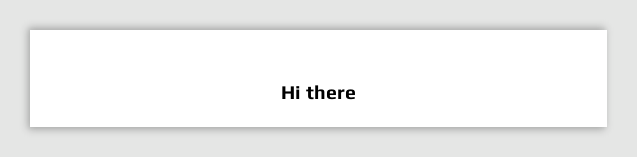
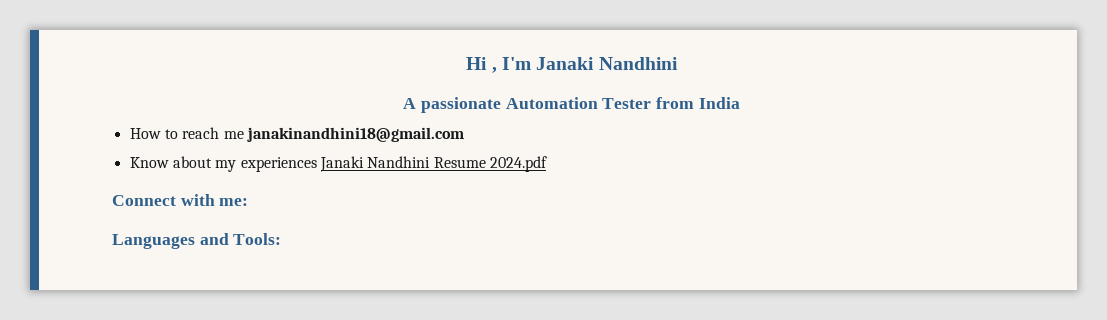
[306,85,357,100] there -> [491,57,678,73] [403,97,740,113] [129,127,464,142] [129,156,547,172] [112,194,249,206] [112,233,282,249] , I'm Janaki Nandhini // A passionate Automation Tester from India // How to reach me janakinandhini18@gmail.com // Know about my experiences Janaki Nandhini Resume 2024.pdf // Connect with me: // Languages and Tools:

